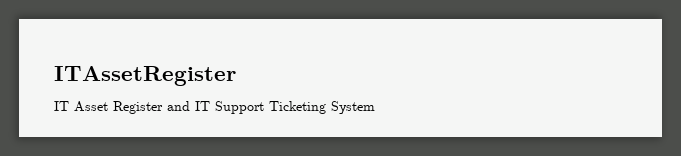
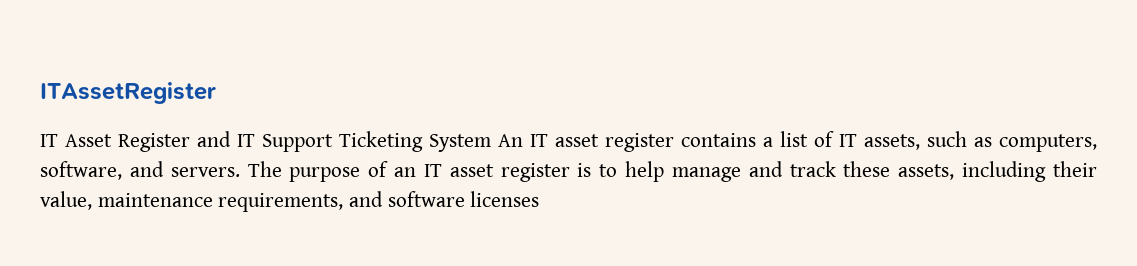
(375, 107) none -> [498,131,1097,152] [40,161,1098,182] [40,191,540,212] An IT asset register contains a list of IT assets, such as computers, software, and servers. The purpose of an IT asset register is to help manage and track these assets, including their value, maintenance requirements, and software licenses

